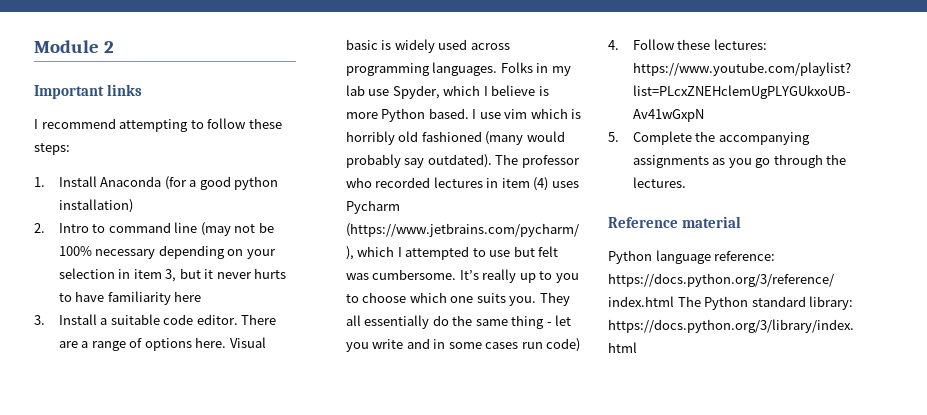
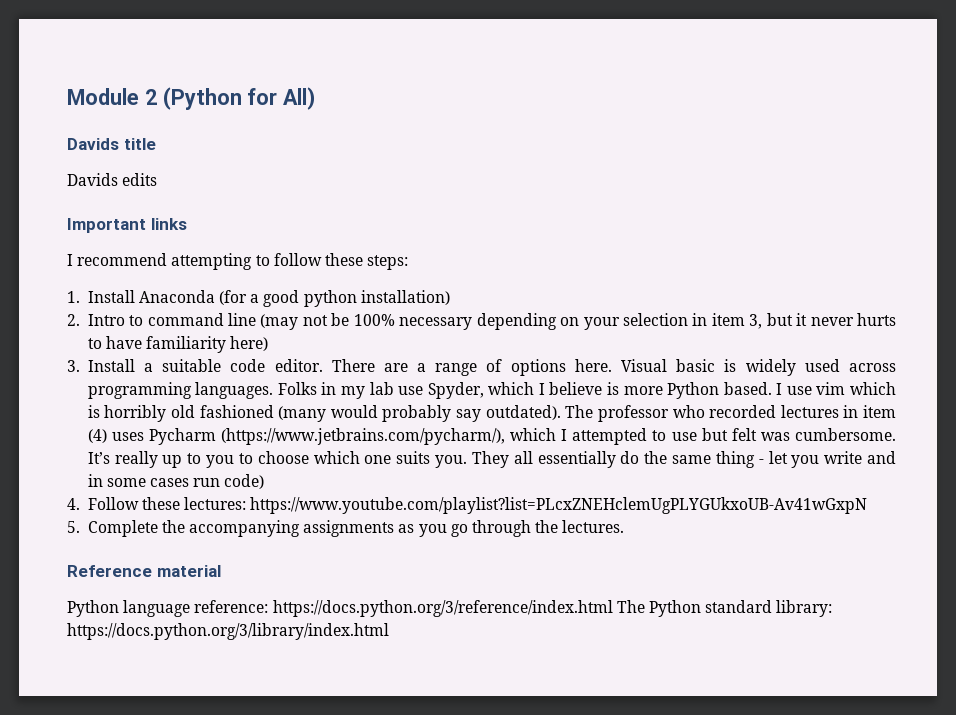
(115, 47) none -> [162,87,316,110] [67,138,156,150] [67,173,158,186] (Python for All) // Davids title // Davids edits
[174,291,202,302] here -> [230,336,269,351] here)

